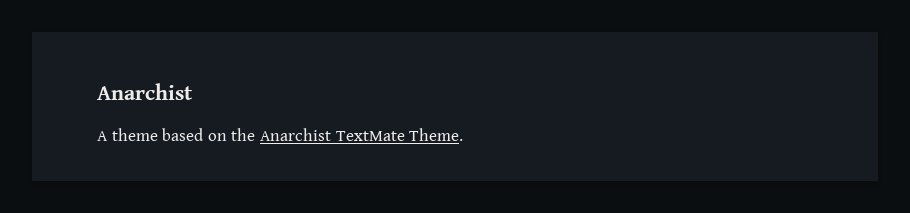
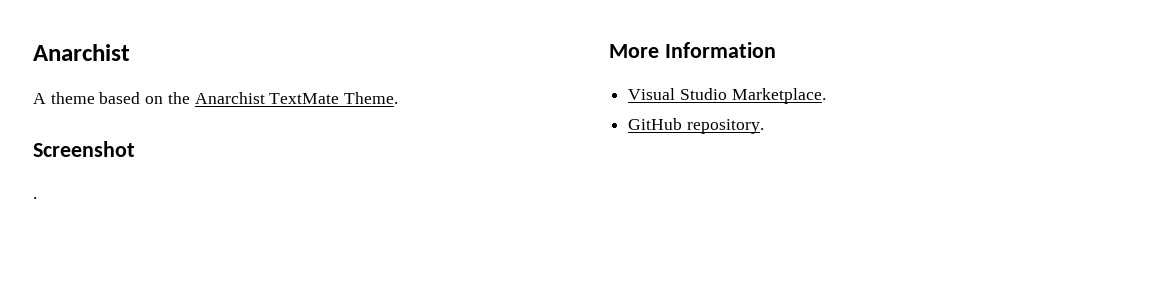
(464, 134) none -> [33,141,135,157] [33,197,37,199] [609,42,776,58] [628,88,826,104] [628,118,764,134] // Screenshot // . // More Information // Visual Studio Marketplace. // GitHub repository.

